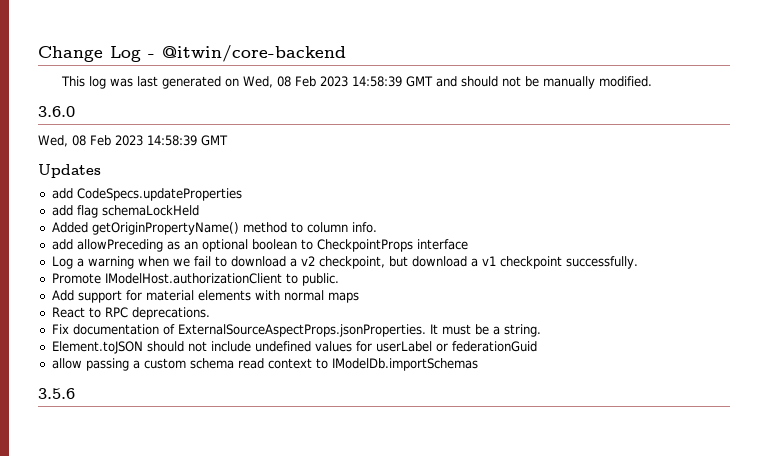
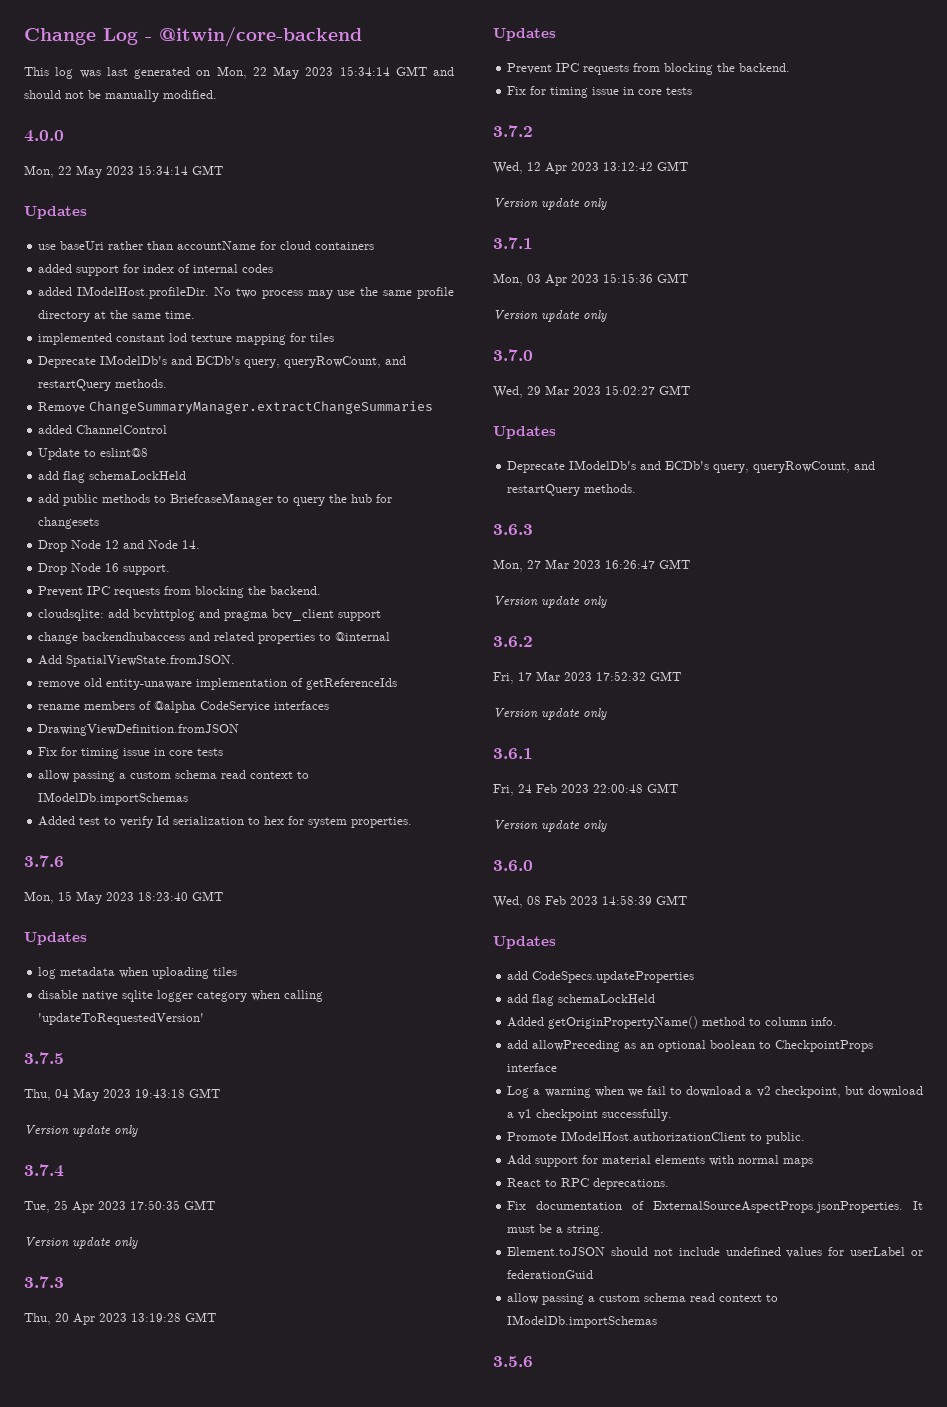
[243,76,403,88] Wed, 08 Feb 2023 14:58:39 -> [216,66,390,79] Mon, 22 May 2023 15:34:14
(653, 81) none -> [24,130,64,142] [24,165,223,178] [24,206,87,219] [38,241,375,250] [38,264,274,276] [38,286,454,299] [38,310,196,322] [38,333,335,345] [38,355,407,368] [38,379,168,391] [38,401,434,414] [38,425,168,434] [38,448,149,460] [38,471,187,483] [38,493,393,506] [38,517,100,529] [38,540,201,552] [38,563,171,575] [38,586,322,598] [38,609,382,621] [38,632,391,644] [38,655,236,667] [38,678,398,690] [38,701,330,713] [38,724,240,736] [38,747,224,759] [38,770,310,782] [38,792,189,805] [38,816,413,828] [24,855,64,867] [24,891,223,904] [24,932,87,945] [38,967,238,979] [38,990,324,1002] [38,1013,205,1025] [24,1052,64,1064] [24,1088,220,1101] [24,1125,138,1137] [24,1164,64,1177] [24,1200,215,1213] [24,1237,138,1249] [24,1276,64,1288] [24,1312,216,1325] [493,28,556,41] [507,63,791,75] [507,86,693,98] [493,125,533,137] [493,161,688,174] [493,198,607,210] [493,237,533,249] [493,273,688,286] [493,310,607,322] [493,349,533,361] [493,385,690,398] [493,426,556,439] [507,460,876,473] [507,484,637,496] [493,524,533,535] [493,559,690,572] [493,596,607,608] [493,636,533,647] [493,671,681,684] [493,708,607,720] [493,748,533,759] [493,783,678,796] [493,820,607,832] // 4.0.0 // Mon, 22 May 2023 15:34:14 GMT // Updates // use baseUri rather than accountName for cloud containers // added support for index of internal codes // added IModelHost.profileDir. No two process may use the same profile directory at the same time. // implemented constant lod texture mapping for tiles // Deprecate IModelDb's and ECDb's query, queryRowCount, and restartQuery methods. // Remove ChangeSummaryManager.extractChangeSummaries // added ChannelControl // Update to eslint@8 // add flag schemaLockHeld // add public methods to BriefcaseManager to query the hub for changesets // Drop Node 12 and Node 14. // Drop Node 16 support. // Prevent IPC requests from blocking the backend. // cloudsqlite: add bcvhttplog and pragma bcv_client support // change backendhubaccess and related properties to @internal // Add SpatialViewState.fromJSON. // remove old entity-unaware implementation of getReferenceIds // rename members of @alpha CodeService interfaces // DrawingViewDefinition.fromJSON // Fix for timing issue in core tests // allow passing a custom schema read context to IModelDb.importSchemas // Added test to verify Id serialization to hex for system properties. // 3.7.6 // Mon, 15 May 2023 18:23:40 GMT // Updates // log metadata when uploading tiles // disable native sqlite logger category when calling 'updateToRequestedVersion' // 3.7.5 // Thu, 04 May 2023 19:43:18 GMT // Version update only // 3.7.4 // Tue, 25 Apr 2023 17:50:35 GMT // Version update only // 3.7.3 // Thu, 20 Apr 2023 13:19:28 GMT // Updates // Prevent IPC requests from blocking the backend. // Fix for timing issue in core tests // 3.7.2 // Wed, 12 Apr 2023 13:12:42 GMT // Version update only // 3.7.1 // Mon, 03 Apr 2023 15:15:36 GMT // Version update only // 3.7.0 // Wed, 29 Mar 2023 15:02:27 GMT // Updates // Deprecate IModelDb's and ECDb's query, queryRowCount, and restartQuery methods. // 3.6.3 // Mon, 27 Mar 2023 16:26:47 GMT // Version update only // 3.6.2 // Fri, 17 Mar 2023 17:52:32 GMT // Version update only // 3.6.1 // Fri, 24 Feb 2023 22:00:48 GMT // Version update only

